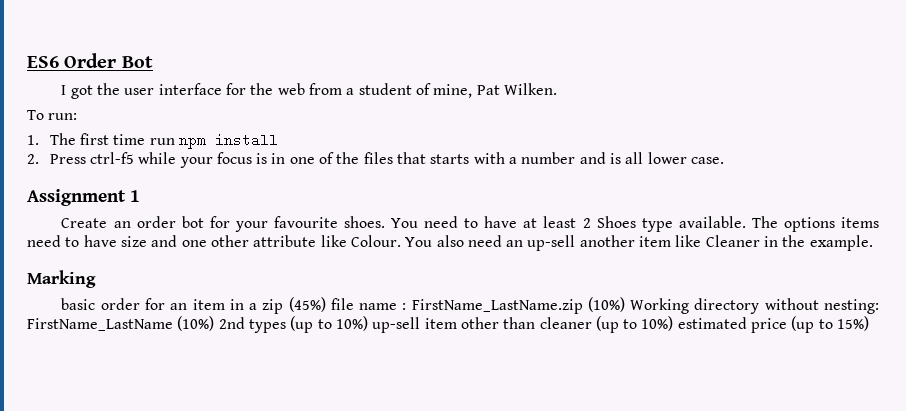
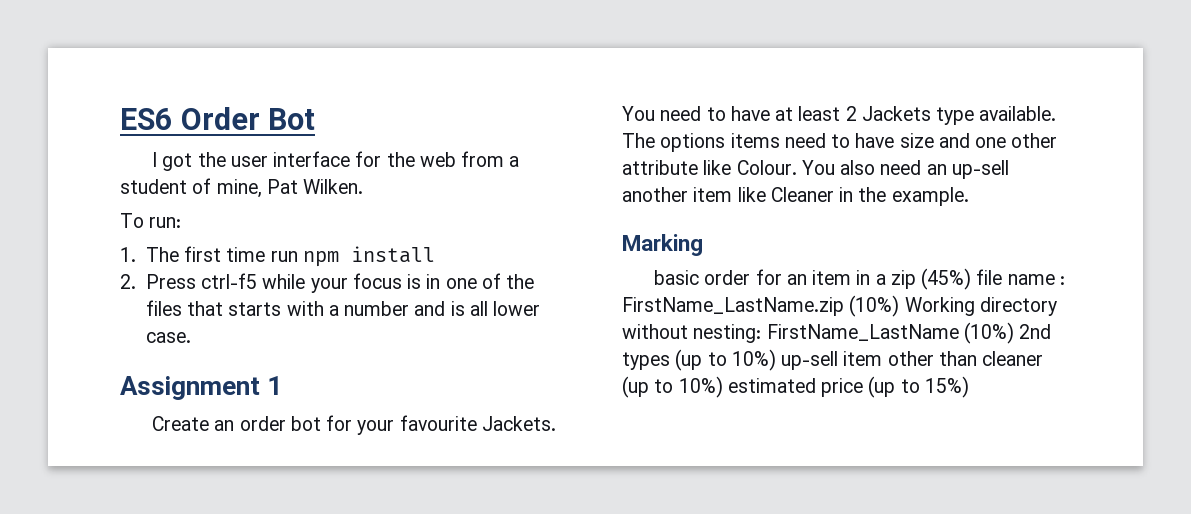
[343,216,385,228] shoes. -> [481,416,556,431] Jackets.
[596,216,636,228] Shoes -> [861,106,931,121] Jackets

